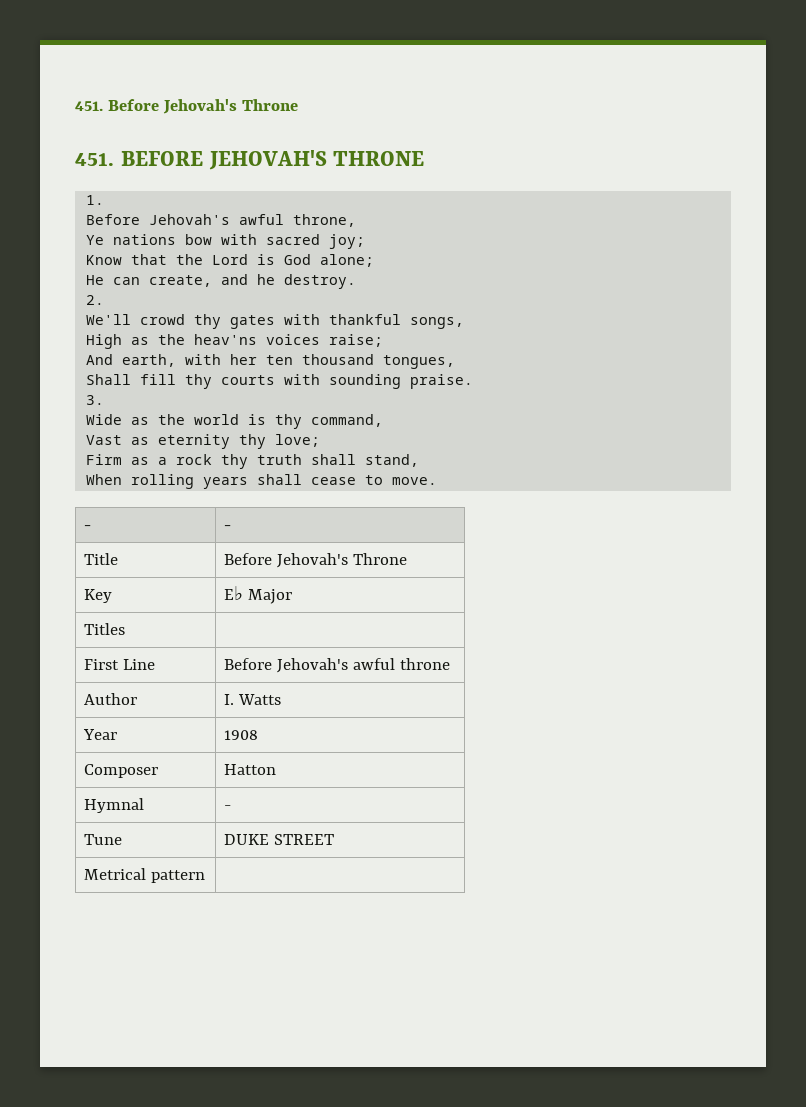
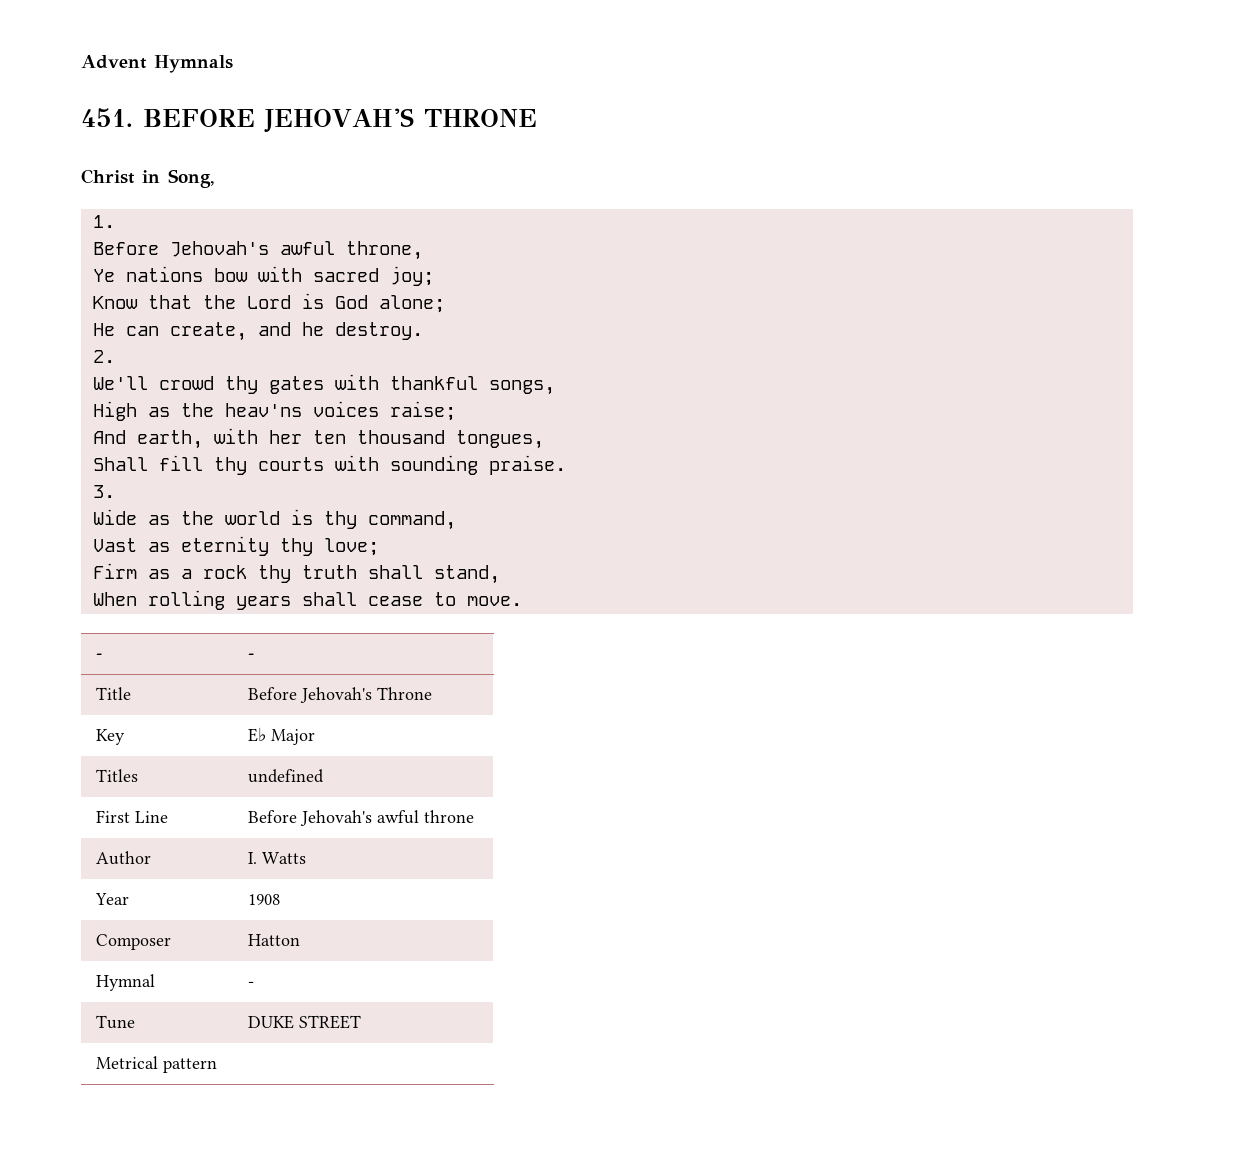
[75,99,298,114] 451. Before Jehovah's Throne -> [81,55,233,73] Advent Hymnals
(425, 158) none -> [81,169,214,188] // Christ in Song,
(125, 629) none -> [247,769,324,783] undefined

